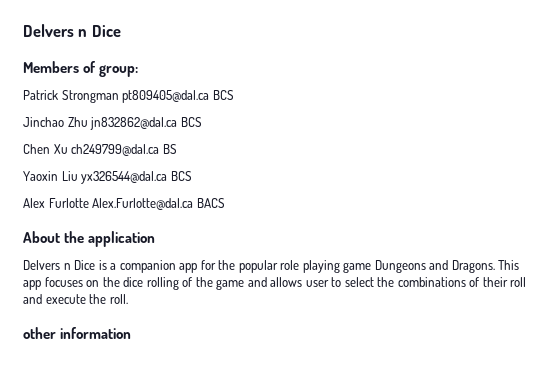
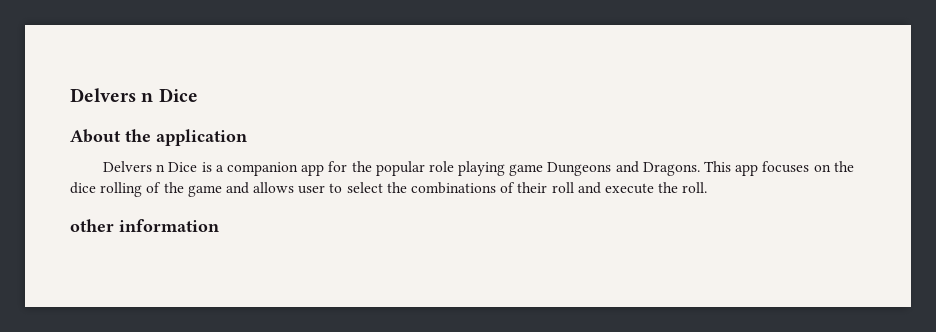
[23,24,121,37] [23,61,139,77] [23,90,234,103] [23,117,202,130] [23,144,177,156] [23,171,192,184] [23,198,225,210] Delvers n Dice // Members of group: // Patrick Strongman pt809405@dal.ca BCS // Jinchao Zhu jn832862@dal.ca BCS // Chen Xu ch249799@dal.ca BS // Yaoxin Liu yx326544@dal.ca BCS // Alex Furlotte Alex.Furlotte@dal.ca BACS -> [70,88,198,102] Delvers n Dice

